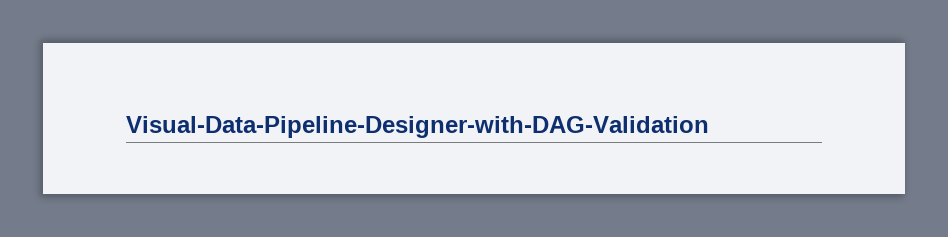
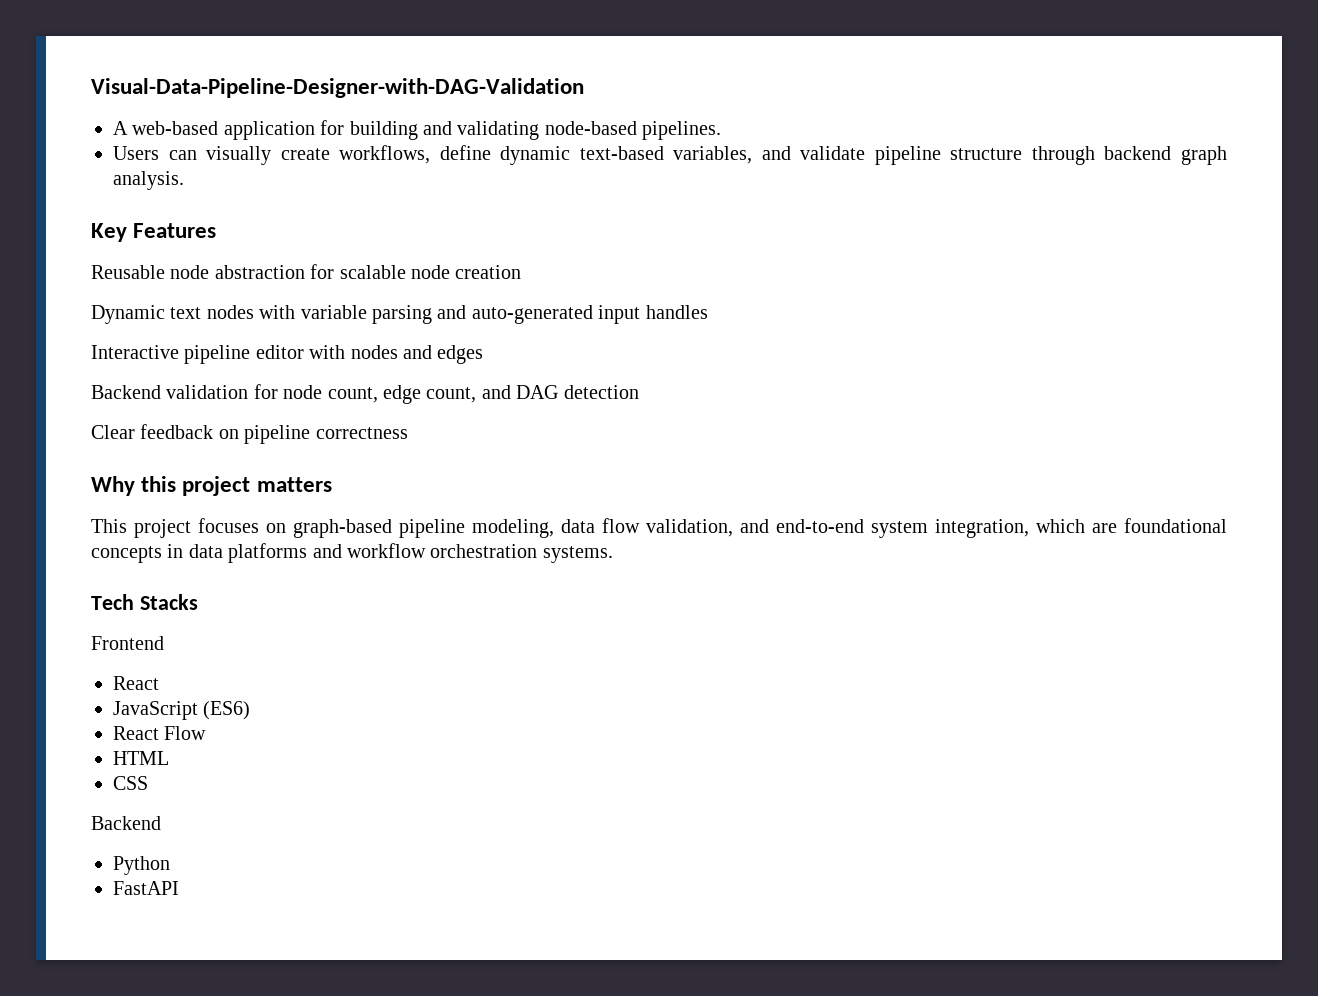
(709, 127) none -> [113,120,722,140] [113,145,1227,165] [113,171,184,190] [91,223,217,242] [91,264,522,279] [91,305,708,324] [91,345,484,364] [91,384,639,404] [91,424,408,444] [91,476,332,496] [91,518,1227,538] [91,543,613,563] [91,594,198,610] [91,636,164,650] [113,676,159,690] [113,701,251,720] [113,726,207,740] [113,751,169,765] [113,776,148,790] [91,816,161,830] [113,856,170,875] [113,881,179,895] // A web-based application for building and validating node-based pipelines. // Users can visually create workflows, define dynamic text-based variables, and validate pipeline structure through backend graph analysis. // Key Features // Reusable node abstraction for scalable node creation // Dynamic text nodes with variable parsing and auto-generated input handles // Interactive pipeline editor with nodes and edges // Backend validation for node count, edge count, and DAG detection // Clear feedback on pipeline correctness // Why this project matters // This project focuses on graph-based pipeline modeling, data flow validation, and end-to-end system integration, which are foundational concepts in data platforms and workflow orchestration systems. // Tech Stacks // Frontend // React // JavaScript (ES6) // React Flow // HTML // CSS // Backend // Python // FastAPI

